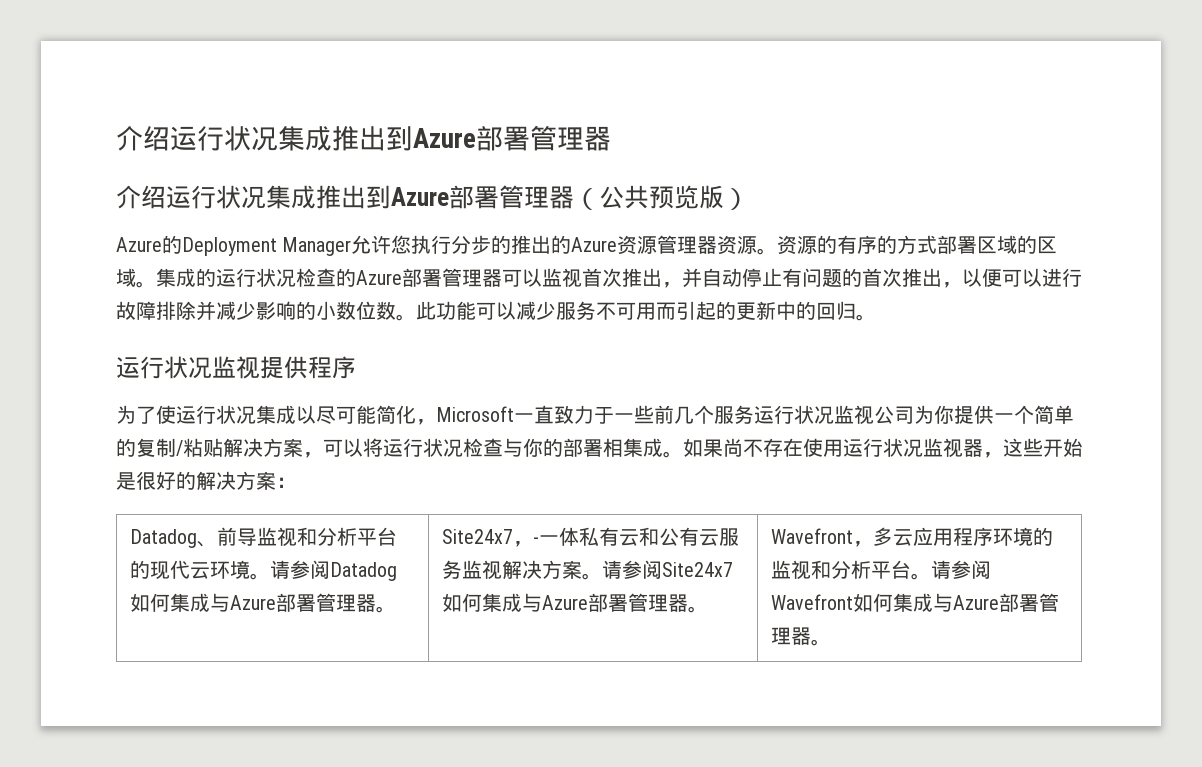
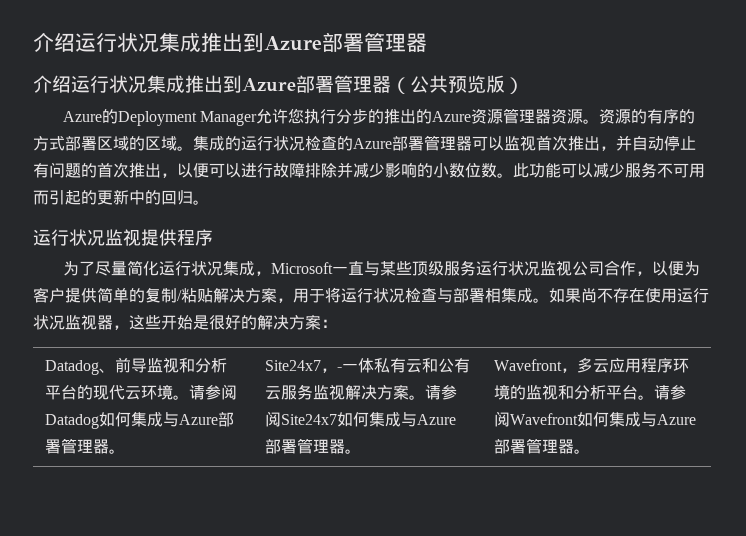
[156,405,714,425] 使运行状况集成以尽可能简化，Microsoft一直致力于一些前几个 -> [95,260,445,276] 尽量简化运行状况集成，Microsoft一直与某些顶级
[914,405,1034,424] 为你提供一个 -> [604,260,701,276] [33,287,97,303] 合作，以便为客户提供
[323,438,363,457] 可以 -> [293,288,325,303] 用于
[523,438,563,457] 你的 -> (453, 295) none

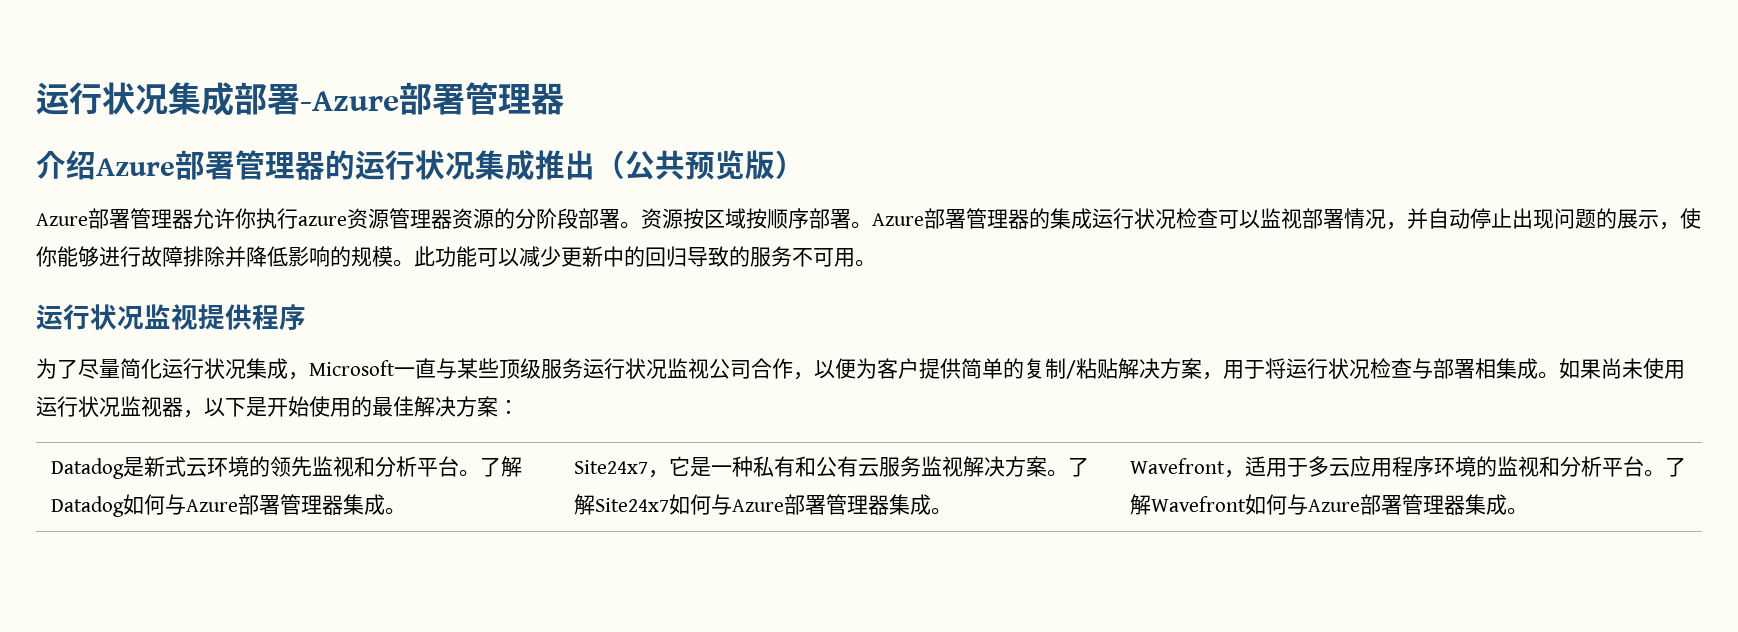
[33,32,427,52] [33,75,391,93] 介绍运行状况集成推出到Azure部署管理器 // 介绍运行状况集成推出到Azure部署管理器 -> [36,82,564,116] [36,150,595,180] 运行状况集成部署-Azure部署管理器 // 介绍Azure部署管理器的运行状况集成推出
[102,108,696,126] [33,135,696,151] [33,162,705,178] [33,189,193,205] 的Deployment Manager允许您执行分步的推出的Azure资源管理器资源。资源的有序的方式部署区域的区域。集成的运行状况检查的Azure部署管理器可以监视首次推出，并自动停止有问题的首次推出，以便可以进行故障排除并减少影响的小数位数。此功能可以减少服务不可用而引起的更新中的回归 -> [88,208,1701,230] [36,246,855,267] 部署管理器允许你执行azure资源管理器资源的分阶段部署。资源按区域按顺序部署。Azure部署管理器的集成运行状况检查可以监视部署情况，并自动停止出现问题的展示，使你能够进行故障排除并降低影响的规模。此功能可以减少更新中的回归导致的服务不可用
[597,288,645,303] 不存在 -> [1622,358,1643,379] 未
[129,315,257,330] 这些开始是很好的 -> [204,396,414,417] 以下是开始使用的最佳
[98,357,227,373] [44,384,237,400] 、前导监视和分析平台的现代云环境。请参阅 -> [123,456,523,477] 是新式云环境的领先监视和分析平台。了解
[130,412,234,427] [44,438,109,454] 集成与Azure部署管理器 -> [165,494,386,515] 与Azure部署管理器集成
[336,358,422,373] -一体私有云 -> [669,456,796,477] 它是一种私有
[424,385,457,400] [264,411,281,427] 请参阅 -> [1068,457,1090,477] [574,494,596,515] 了解
[368,412,456,427] [264,438,345,454] 集成与Azure部署管理器 -> [711,494,932,515] 与Azure部署管理器集成
(577, 370) none -> [1245,456,1309,477] 适用于
[653,385,686,400] [493,411,510,427] 请参阅 -> [1665,457,1687,477] [1130,494,1152,515] 了解
[608,412,696,427] [493,438,574,454] 集成与Azure部署管理器 -> [1287,494,1508,515] 与Azure部署管理器集成

